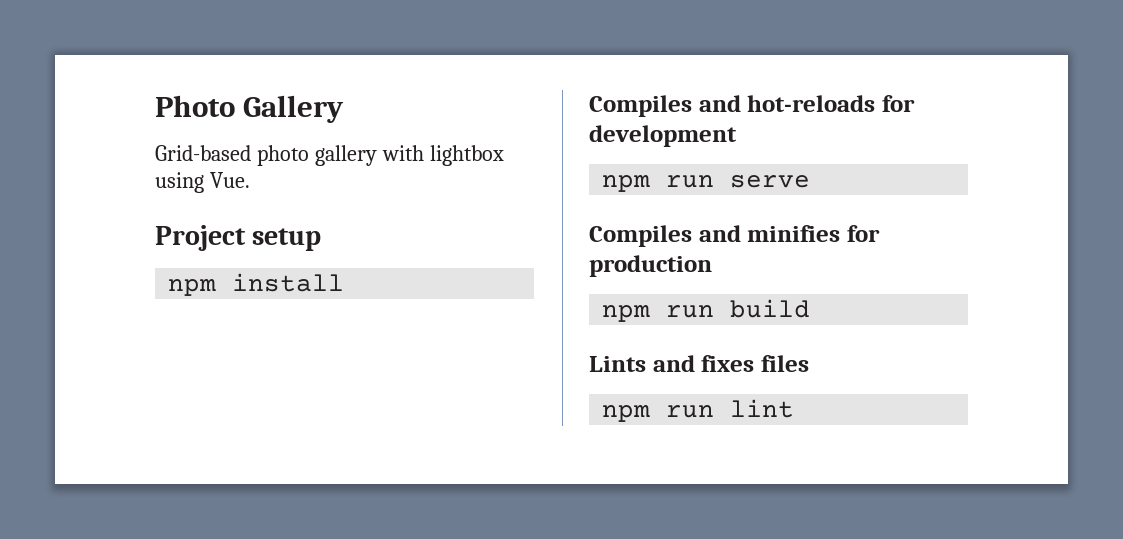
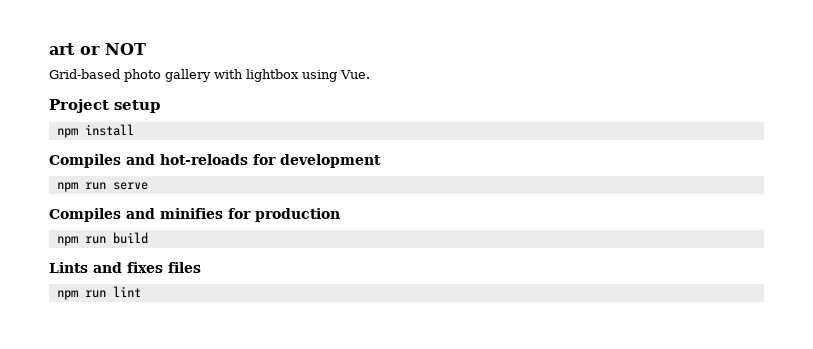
[155,95,345,123] Photo Gallery -> [49,43,146,55] art or NOT

